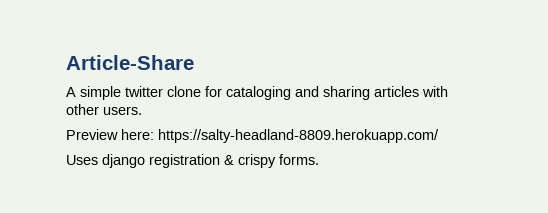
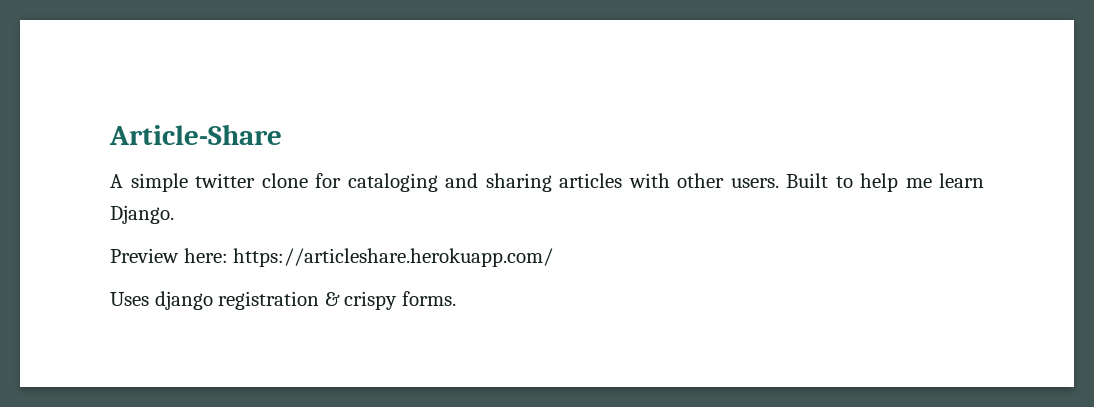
(142, 110) none -> [786,173,984,192] [110,205,174,224] Built to help me learn Django.
[158,129,439,143] https://salty-headland-8809.herokuapp.com/ -> [233,248,554,267] https://articleshare.herokuapp.com/

